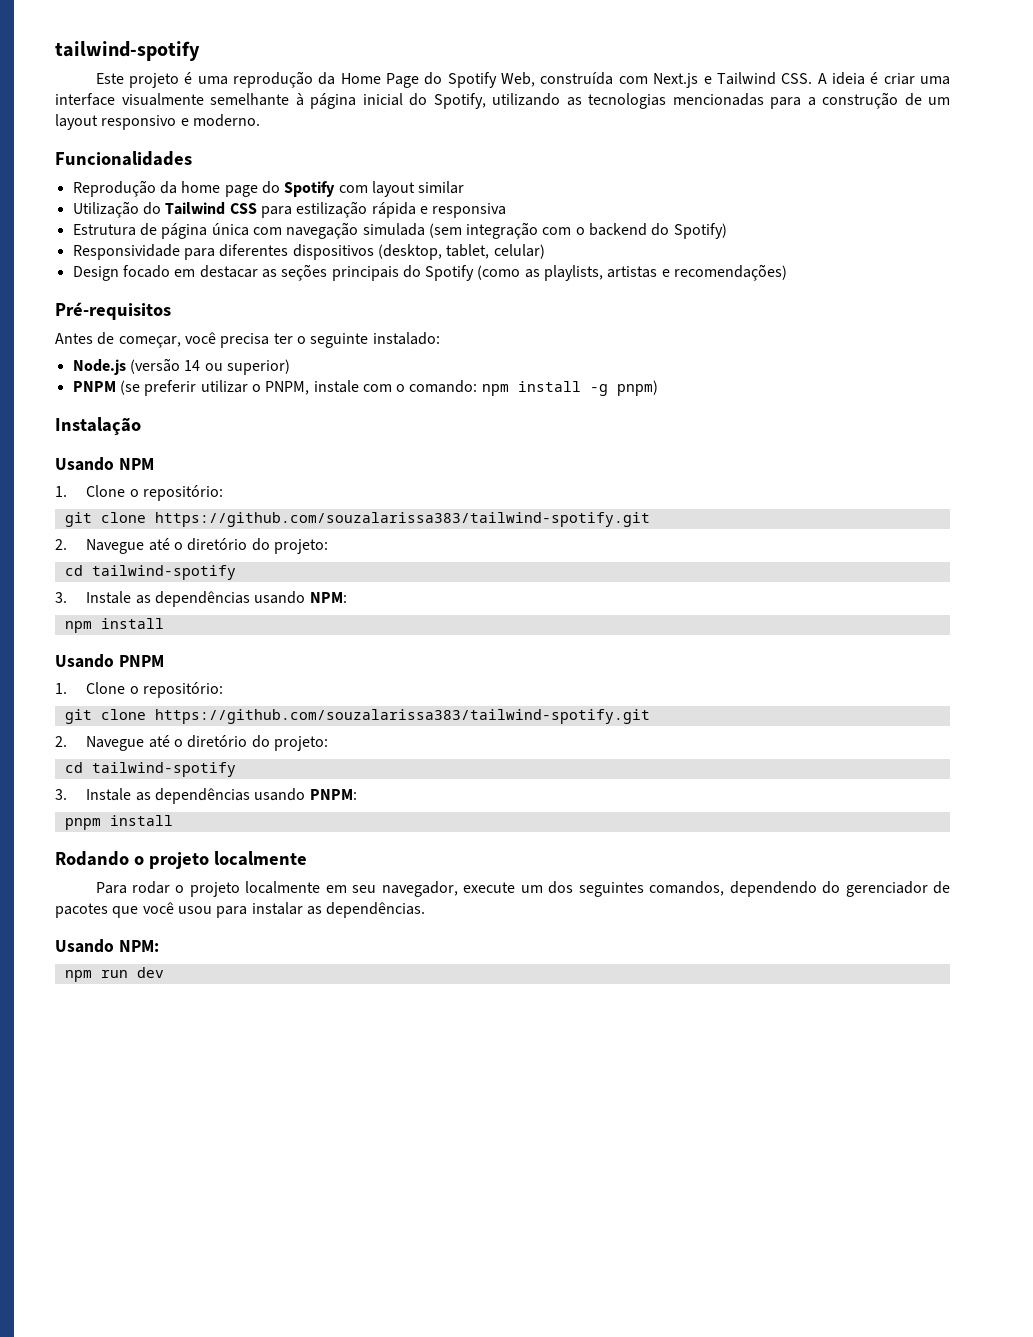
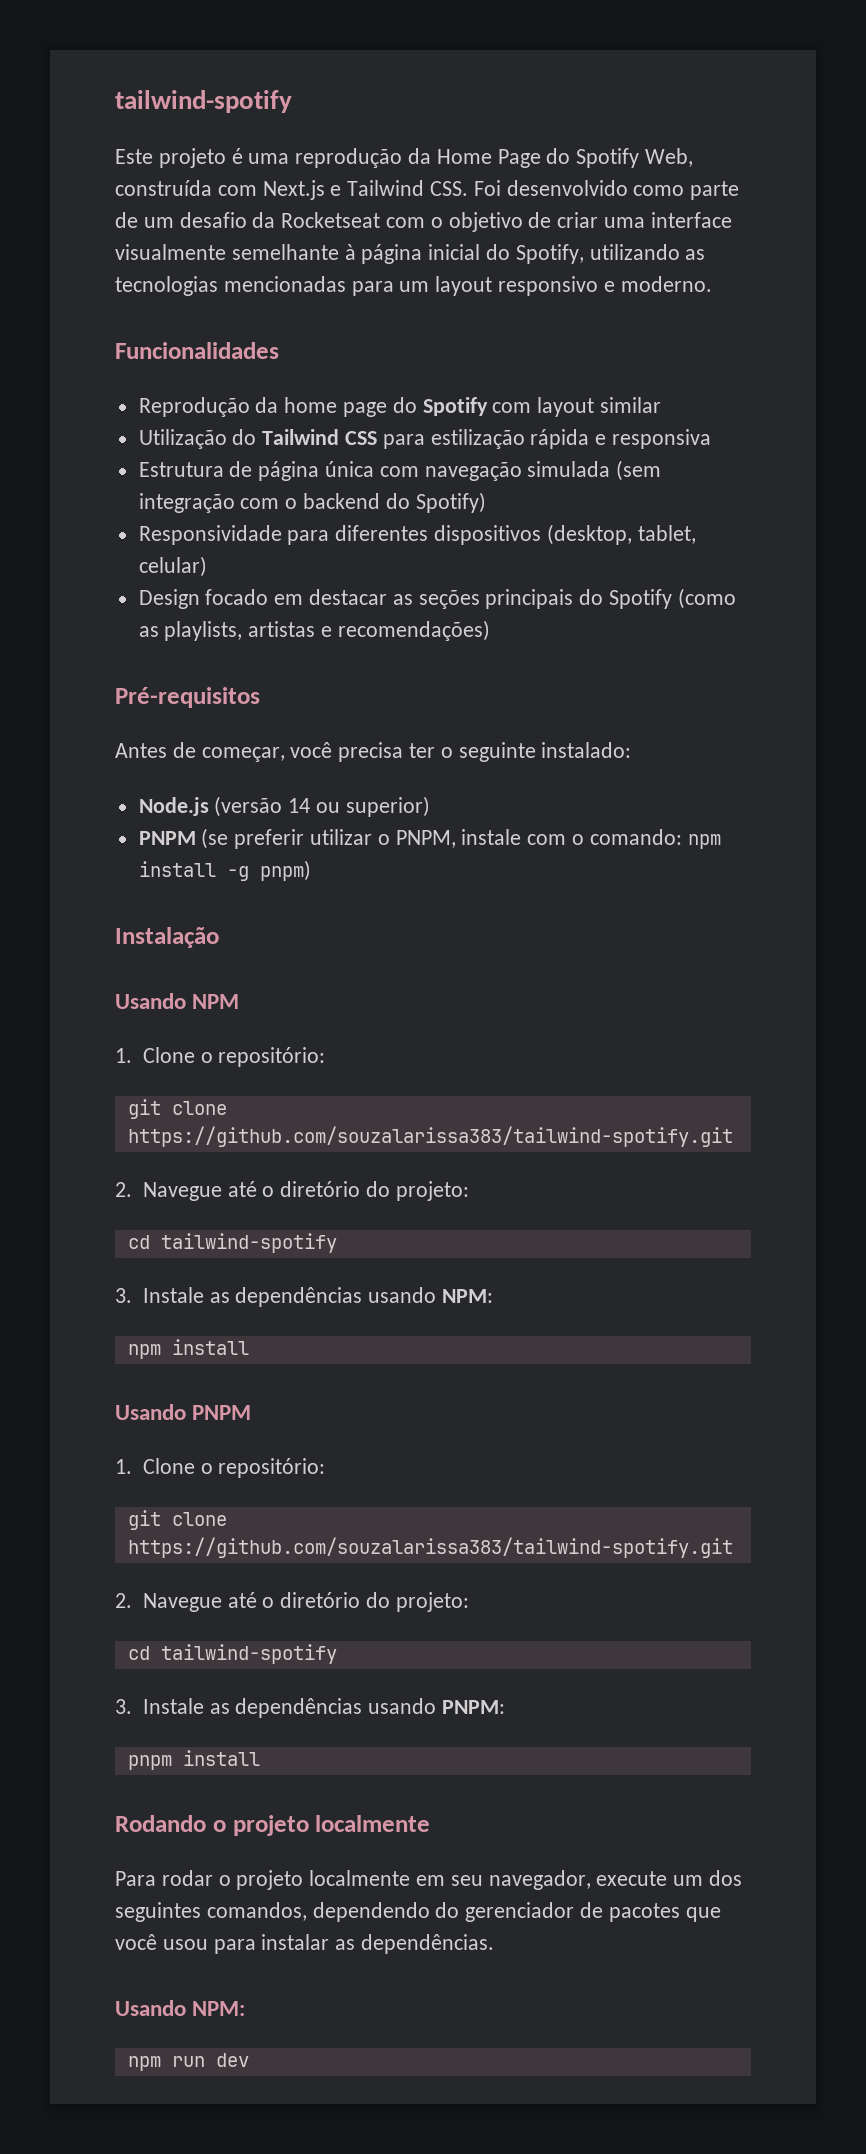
[817,72,879,85] A ideia é -> [473,180,740,200] [115,212,552,232] Foi desenvolvido como parte de um desafio da Rocketseat com o objetivo de
[807,92,922,109] a construção de -> (394, 288) none

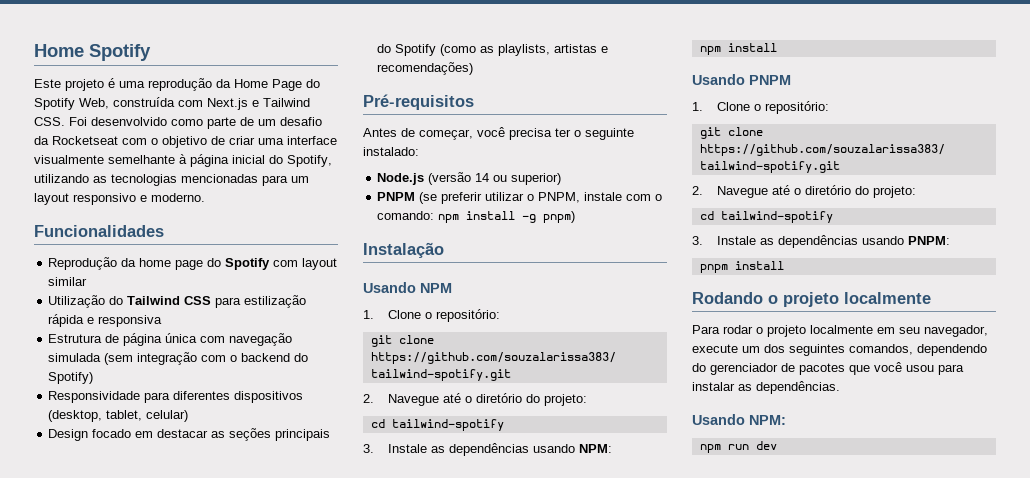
[115,90,292,113] tailwind-spotify -> [34,44,151,61] Home Spotify

